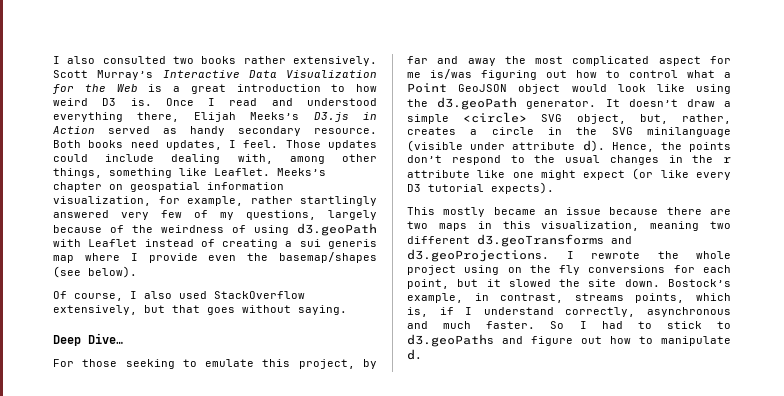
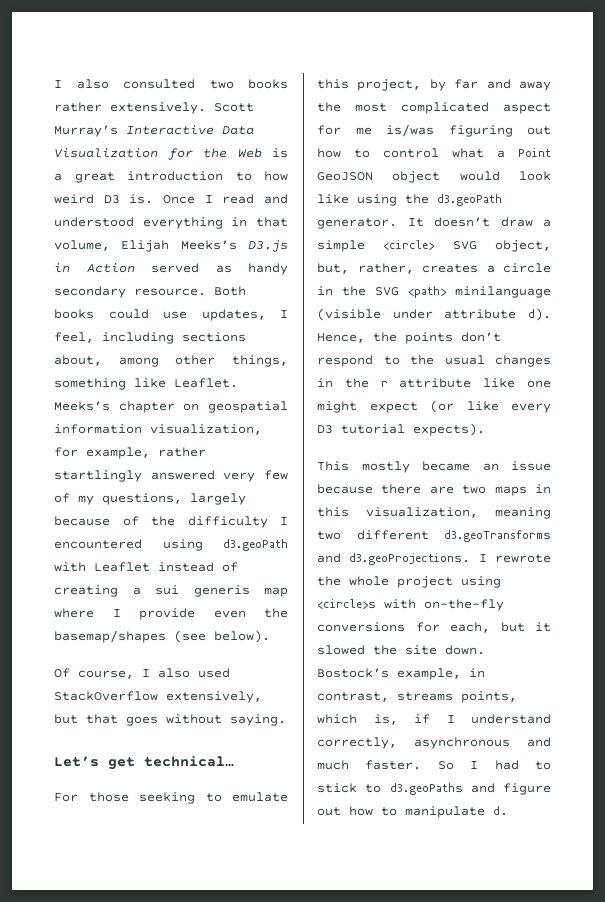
[137,112,180,122] there, -> [231,217,288,227] [54,240,110,251] in that volume,
[130,140,377,150] [53,154,273,164] need updates, I feel. Those updates could include dealing with, -> [108,309,288,321] [54,332,246,344] [54,355,102,366] could use updates, I feel, including sections about,
[161,225,246,233] weirdness of -> [187,516,288,528] [54,539,142,549] difficulty I encountered
[53,333,123,346] Deep Dive… -> [54,756,234,770] Let’s get technical…
(633, 131) none -> [408,286,446,298] <path>
[507,265,731,275] [407,279,449,289] on the fly conversions for each point, -> [317,599,504,611] [317,622,490,633] <circle>s with on-the-fly conversions for each,

